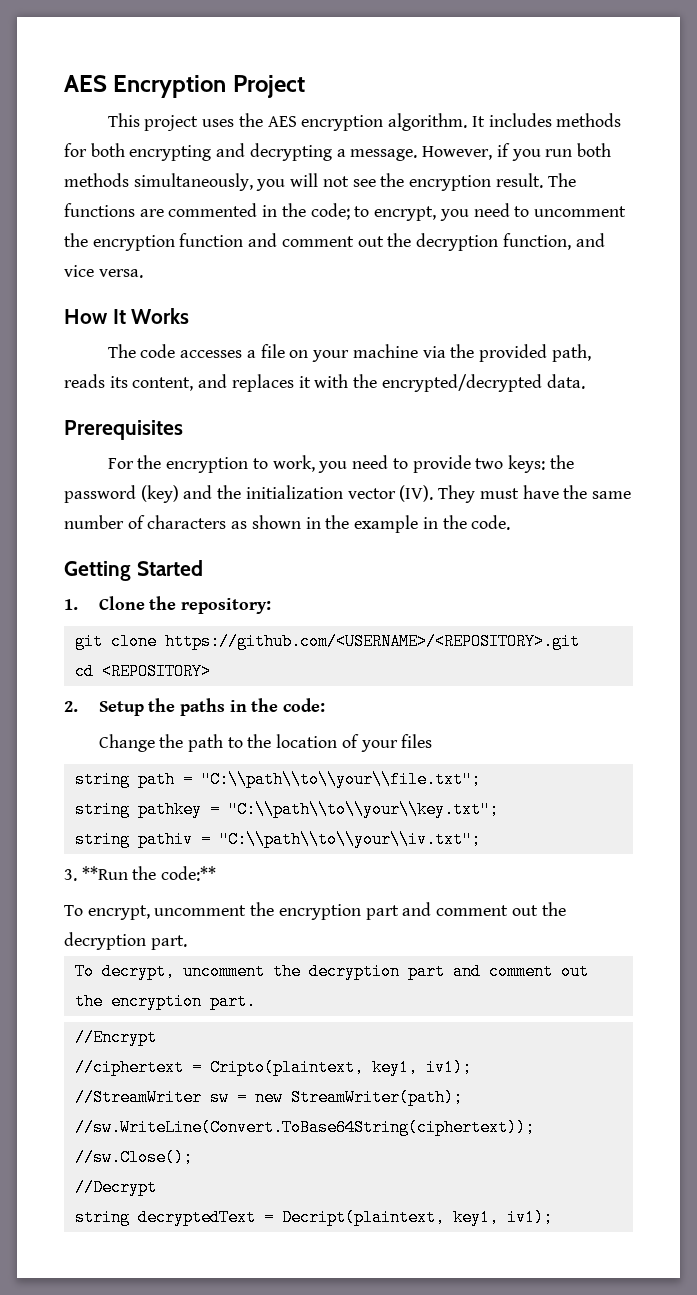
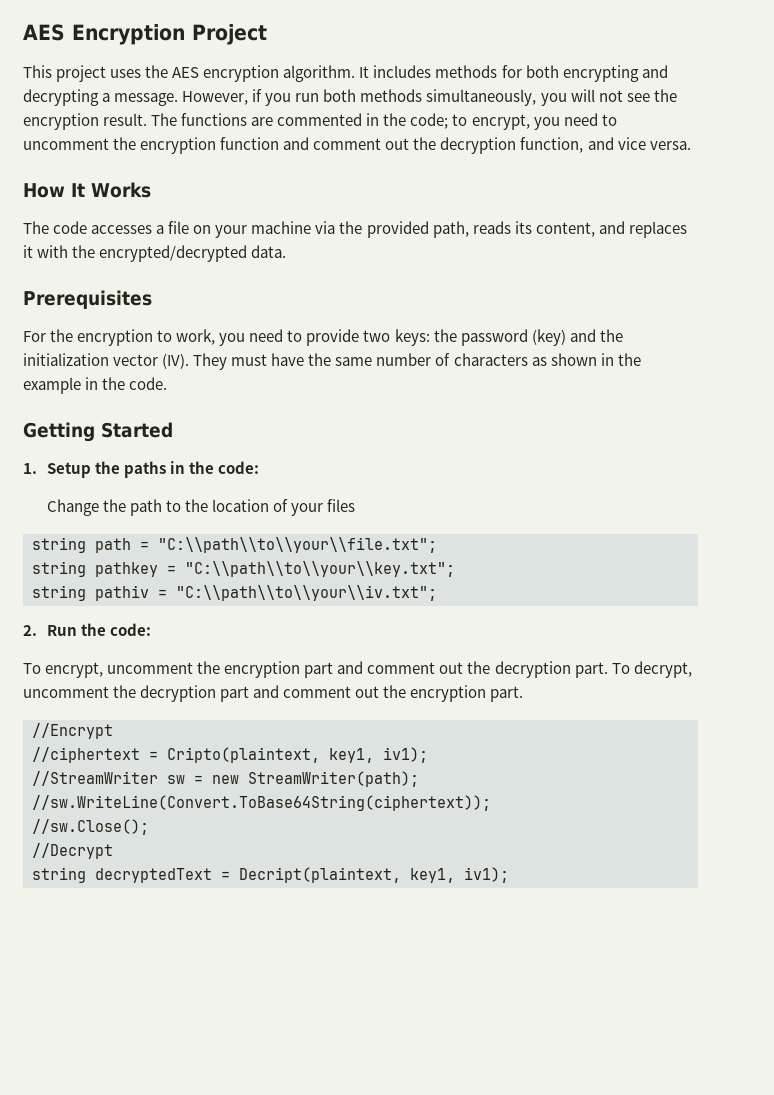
[98,596,271,614] [74,633,580,650] [74,663,211,680] [64,701,78,712] Clone the repository: // git clone https://github.com/<USERNAME>/<REPOSITORY>.git // cd <REPOSITORY> // 2. -> (37, 468) none
[64,866,217,881] 3. **Run the code:** -> [23,623,151,636] 2. Run the code:
(187, 942) // -> (608, 670) none

